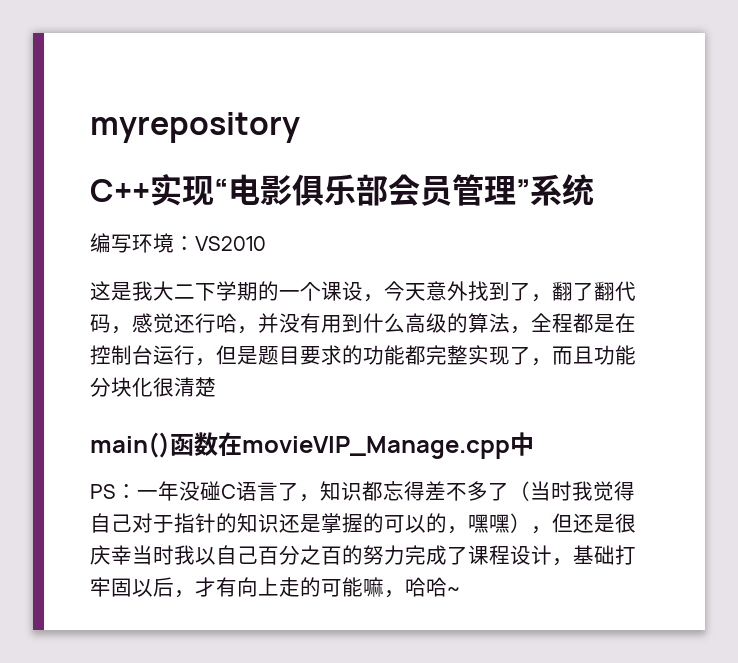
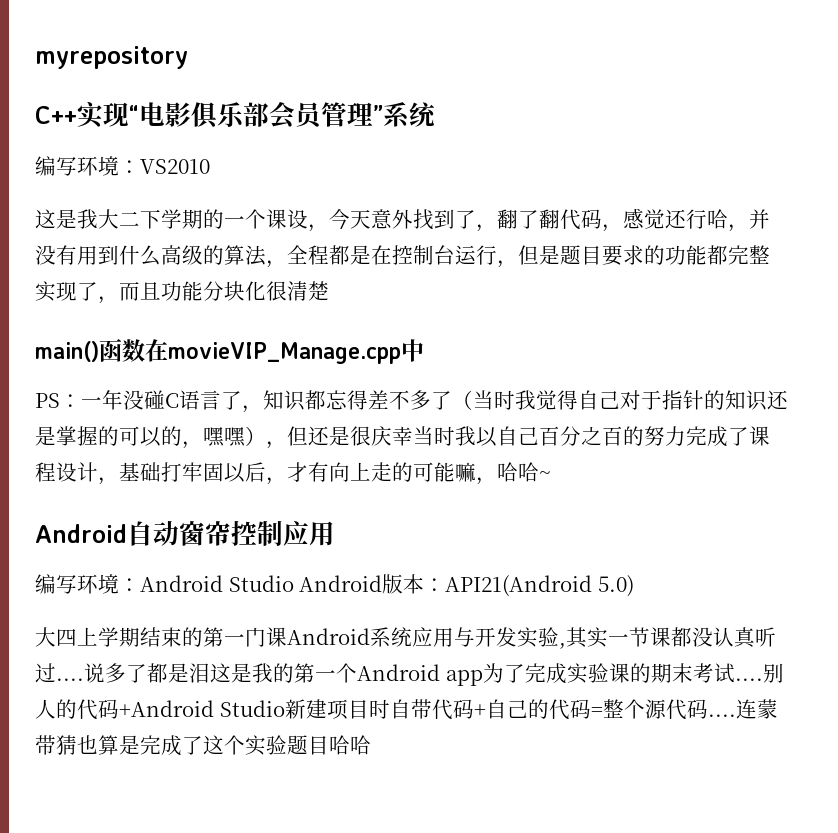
(460, 591) none -> [35,520,335,546] [35,574,634,597] [35,627,776,649] [35,663,784,686] [35,699,778,720] [35,735,371,756] // Android自动窗帘控制应用 // 编写环境：Android Studio Android版本：API21(Android 5.0) // 大四上学期结束的第一门课Android系统应用与开发实验,其实一节课都没认真听过....说多了都是泪这是我的第一个Android app为了完成实验课的期末考试....别人的代码+Android Studio新建项目时自带代码+自己的代码=整个源代码....连蒙带猜也算是完成了这个实验题目哈哈

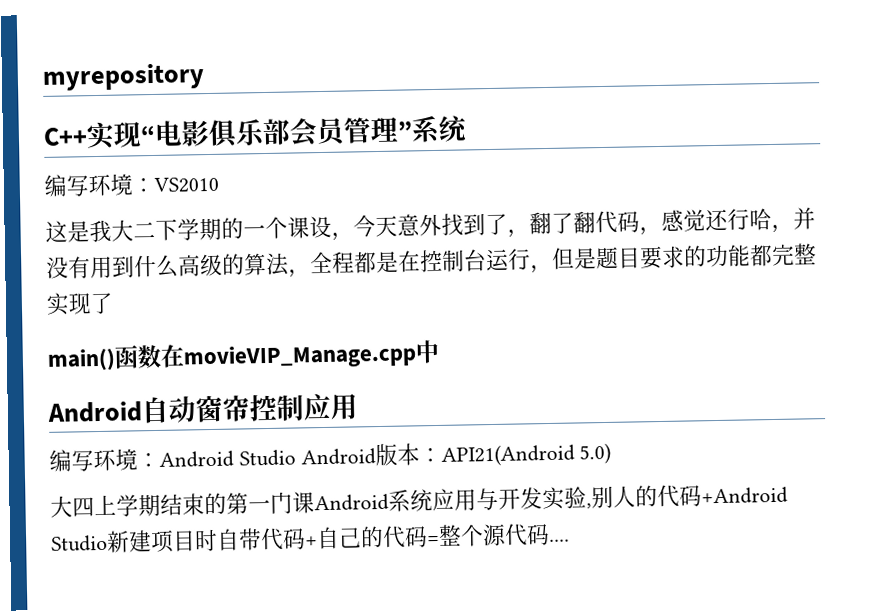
[98,281,329,304] ，而且功能分块化很清楚 -> (114, 303) none
[35,390,788,413] [35,426,770,449] [35,462,551,485] // PS：一年没碰C语言了，知识都忘得差不多了（当时我觉得自己对于指针的知识还是掌握的可以的，嘿嘿），但还是很庆幸当时我以自己百分之百的努力完成了课程设计，基础打牢固以后，才有向上走的可能嘛，哈哈~ -> (440, 351) none
[566,627,776,648] [35,663,763,686] 其实一节课都没认真听过....说多了都是泪这是我的第一个Android app为了完成实验课的期末考试.... -> (592, 506) none
[735,699,778,719] [35,735,371,756] 连蒙带猜也算是完成了这个实验题目哈哈 -> (570, 540) none

